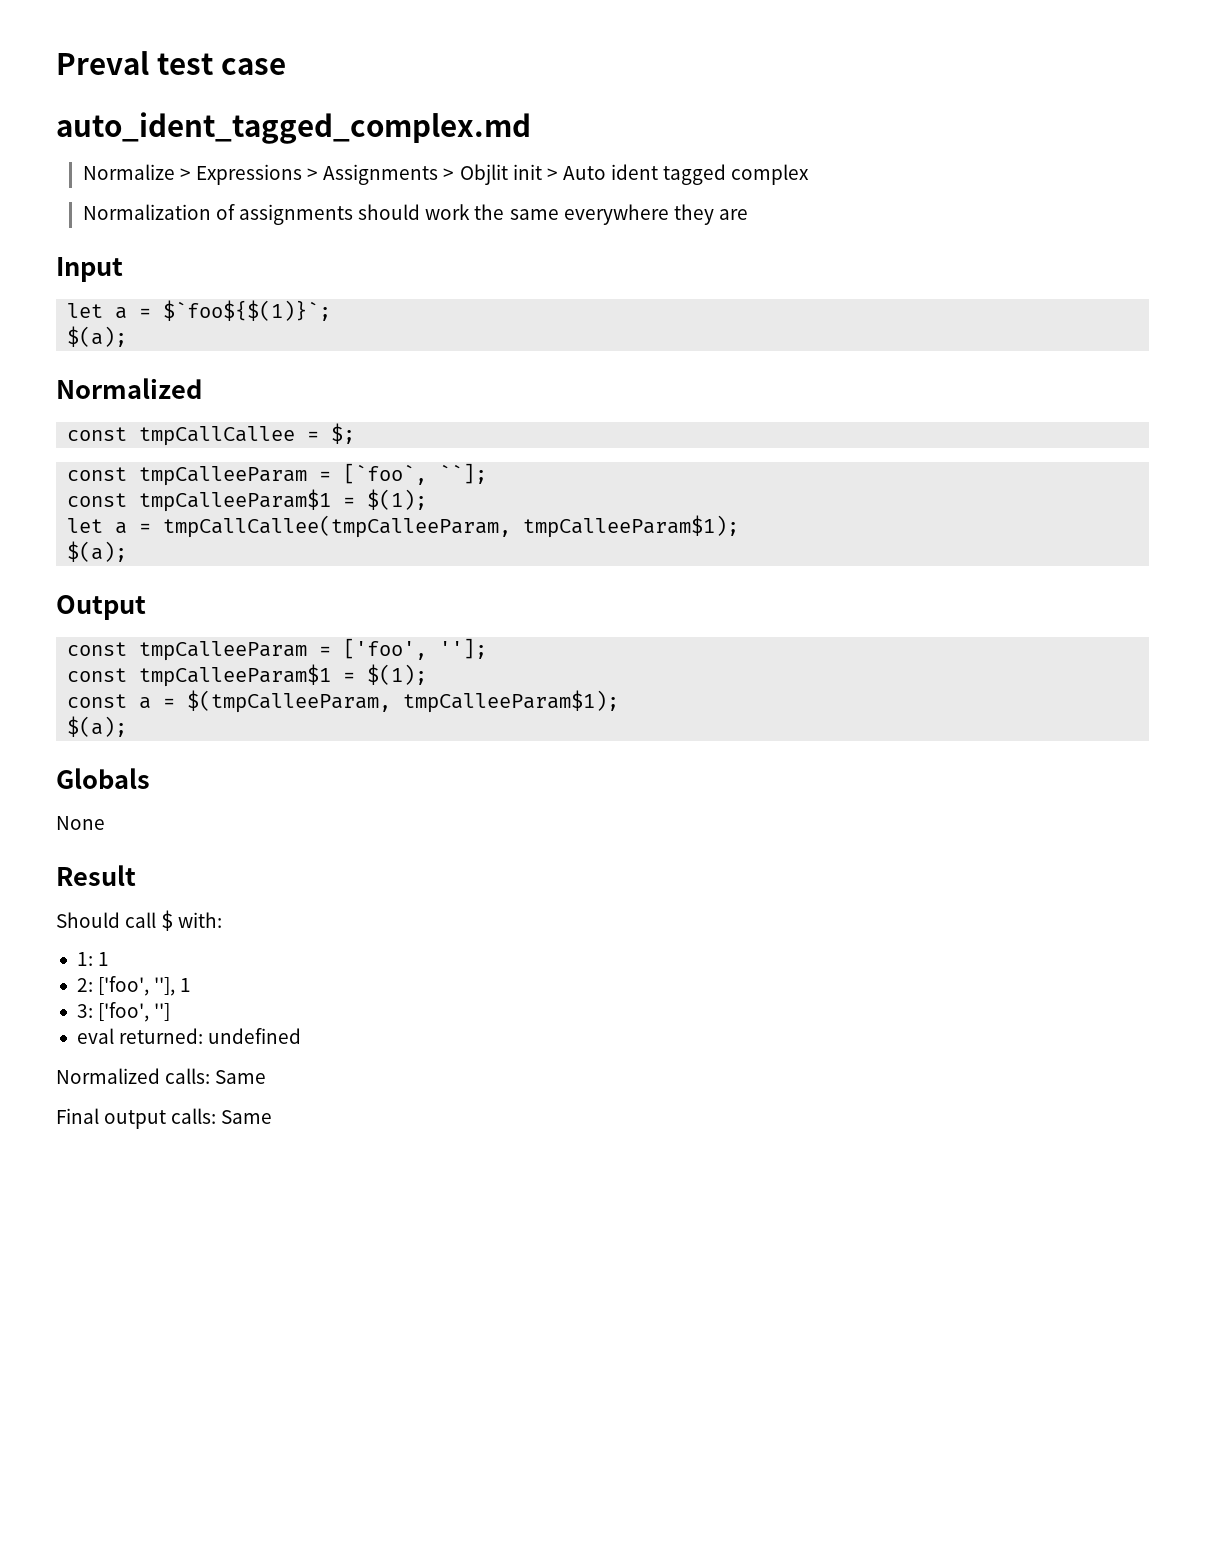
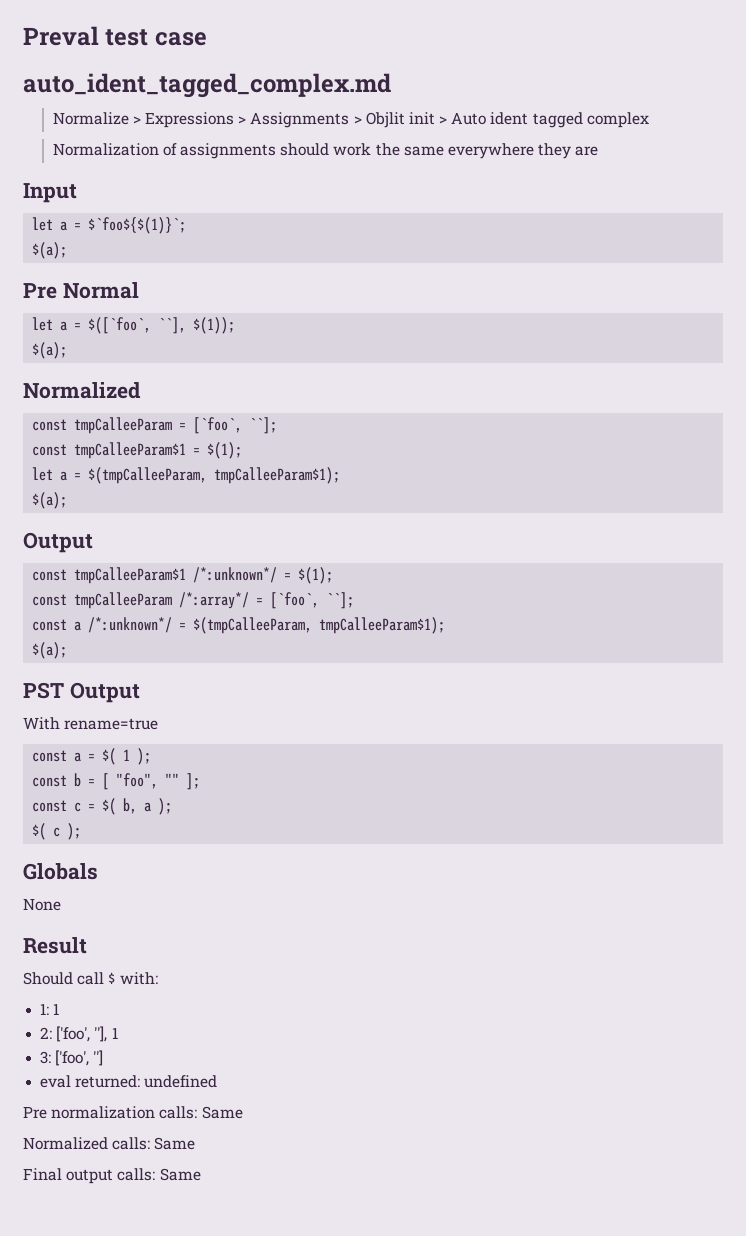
[56,378,202,399] [67,423,356,446] Normalized // const tmpCallCallee = $; -> [23,282,139,299] [32,317,236,334] [32,342,68,359] [23,382,141,399] Pre Normal // let a = $([`foo`, ``], $(1)); // $(a); // Normalized
[163,515,512,538] tmpCallCallee(tmpCalleeParam, -> [88,467,208,484] $(tmpCalleeParam,
[67,638,488,661] [67,664,428,687] [67,690,620,713] [67,716,128,737] // const tmpCalleeParam = ['foo', '']; // const tmpCalleeParam$1 = $(1); // const a = $(tmpCalleeParam, tmpCalleeParam$1); // $(a); -> [32,567,334,584] [32,592,355,609] [32,617,446,634] [32,642,68,659] [23,682,140,703] [23,717,159,730] [32,748,152,765] [32,773,201,790] [32,798,173,815] [32,823,82,840] // const tmpCalleeParam$1 /*:unknown*/ = $(1); // const tmpCalleeParam /*:array*/ = [`foo`, ``]; // const a /*:unknown*/ = $(tmpCalleeParam, tmpCalleeParam$1); // $(a); // PST Output // With rename=true // const a = $( 1 ); // const b = [ "foo", "" ]; // const c = $( b, a ); // $( c );
(302, 1036) none -> [23,1106,243,1119] // Pre normalization calls: Same

